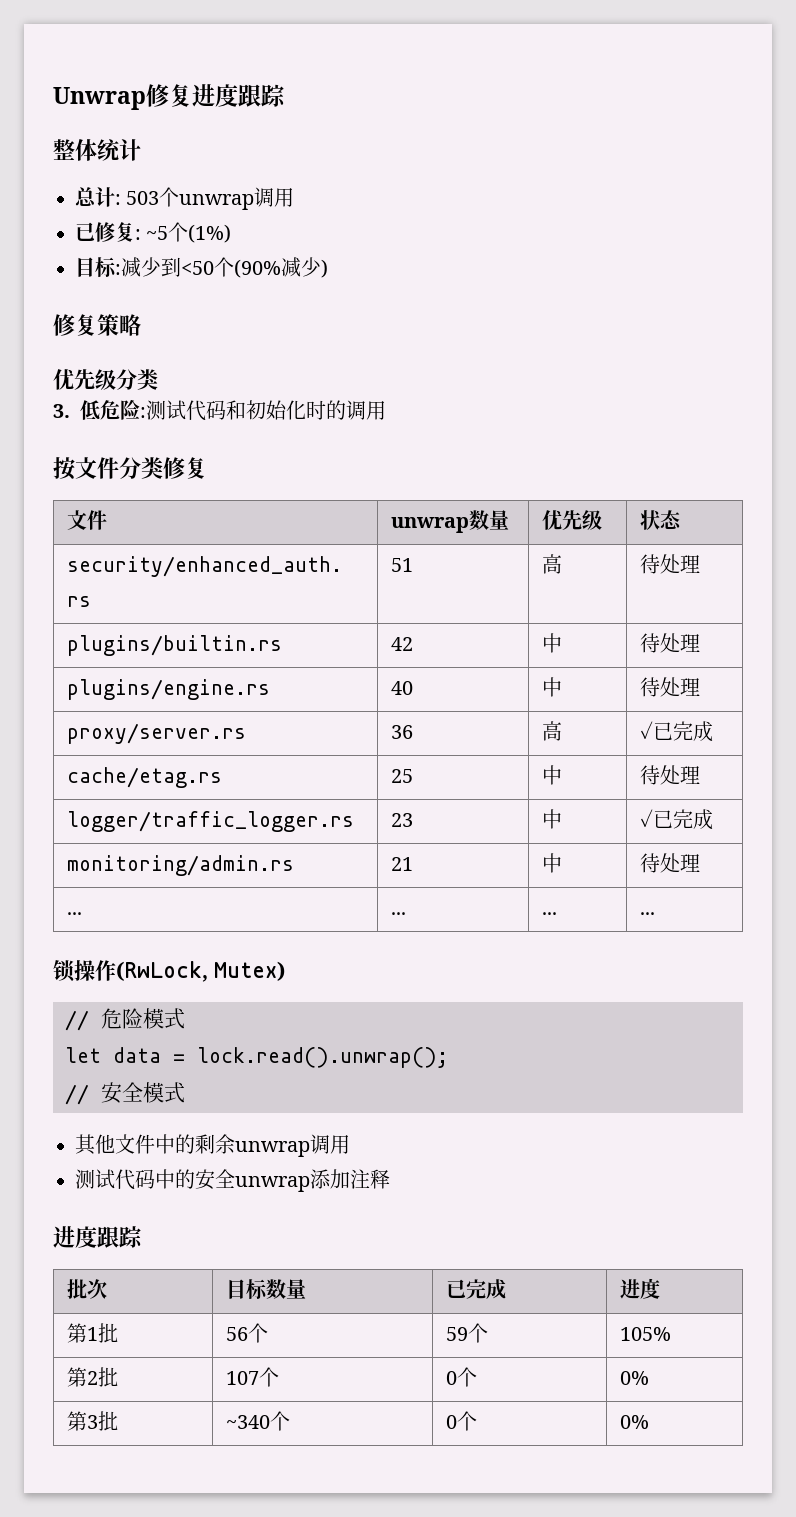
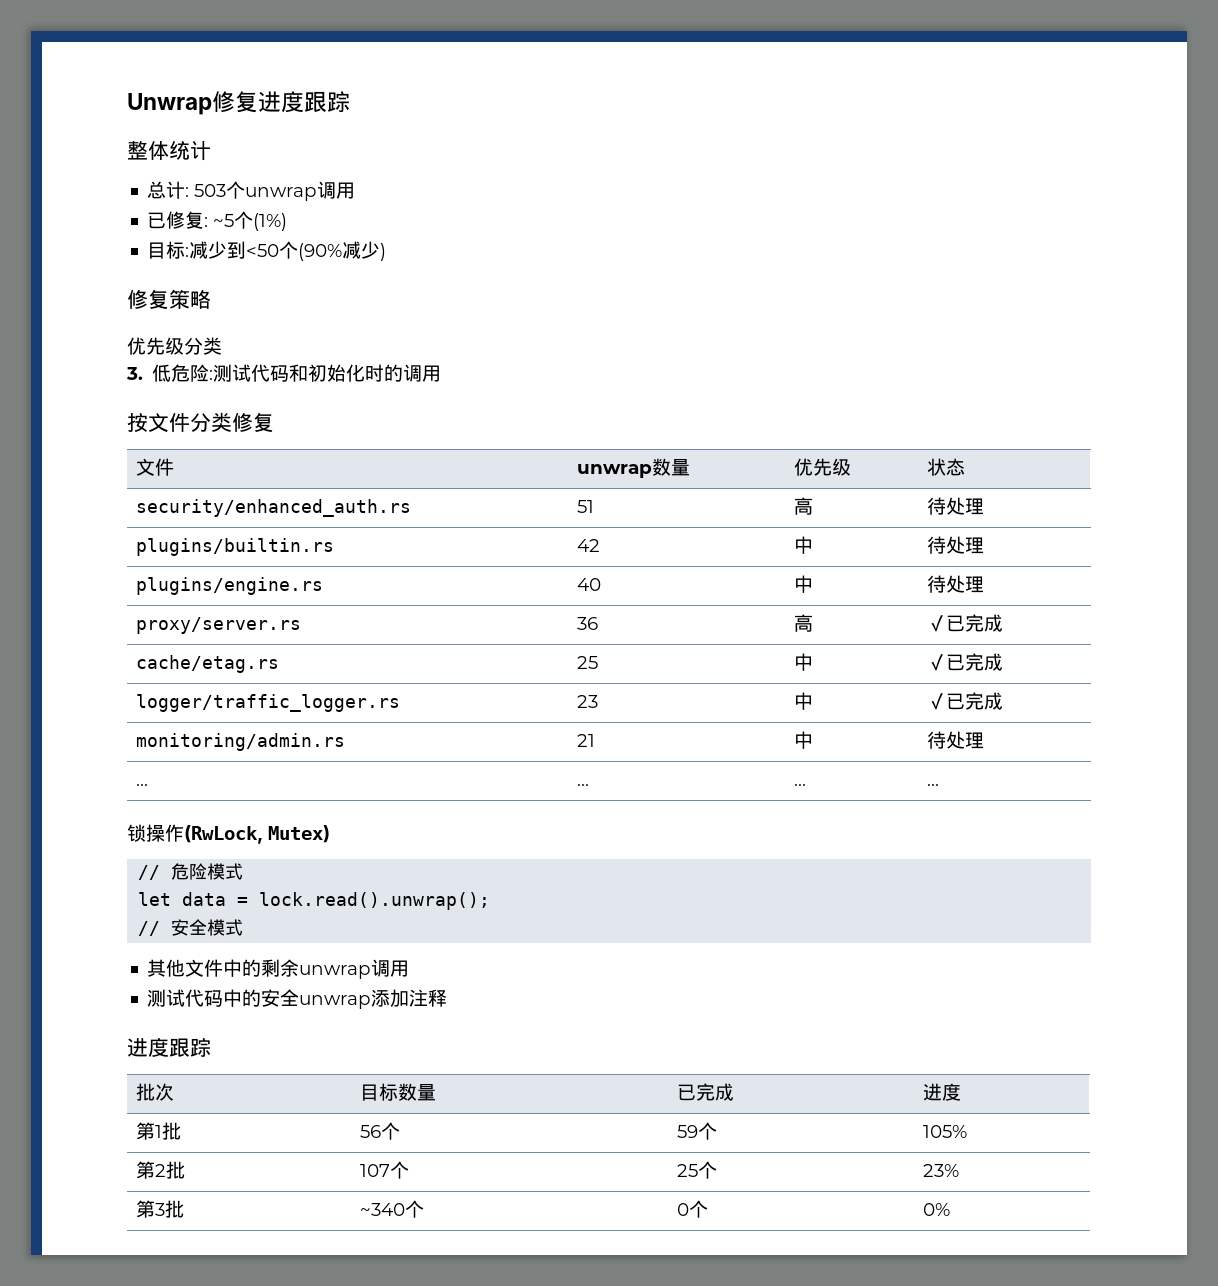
[639,765,700,785] 待处理 -> [926,653,1003,671] ✓已完成
[445,1367,477,1387] [619,1371,649,1385] 0个 | 0% -> [676,1161,717,1179] [922,1164,959,1177] 25个 | 23%

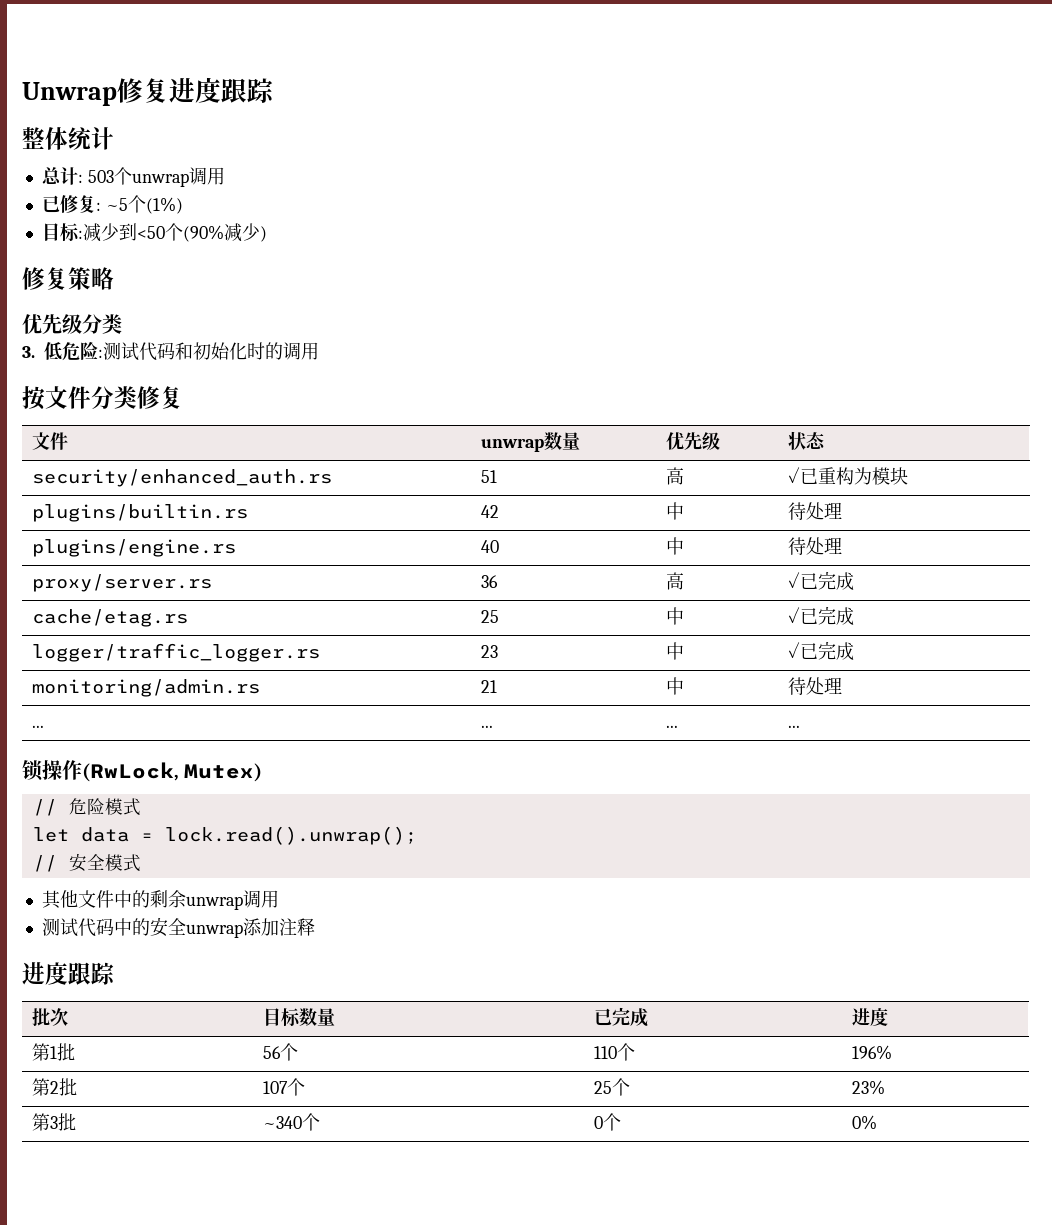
[926,497,984,515] 待处理 -> [787,467,908,485] ✓已重构为模块
[676,1122,717,1140] [922,1125,967,1138] 59个 | 105% -> [593,1043,635,1061] [851,1045,892,1060] 110个 | 196%

